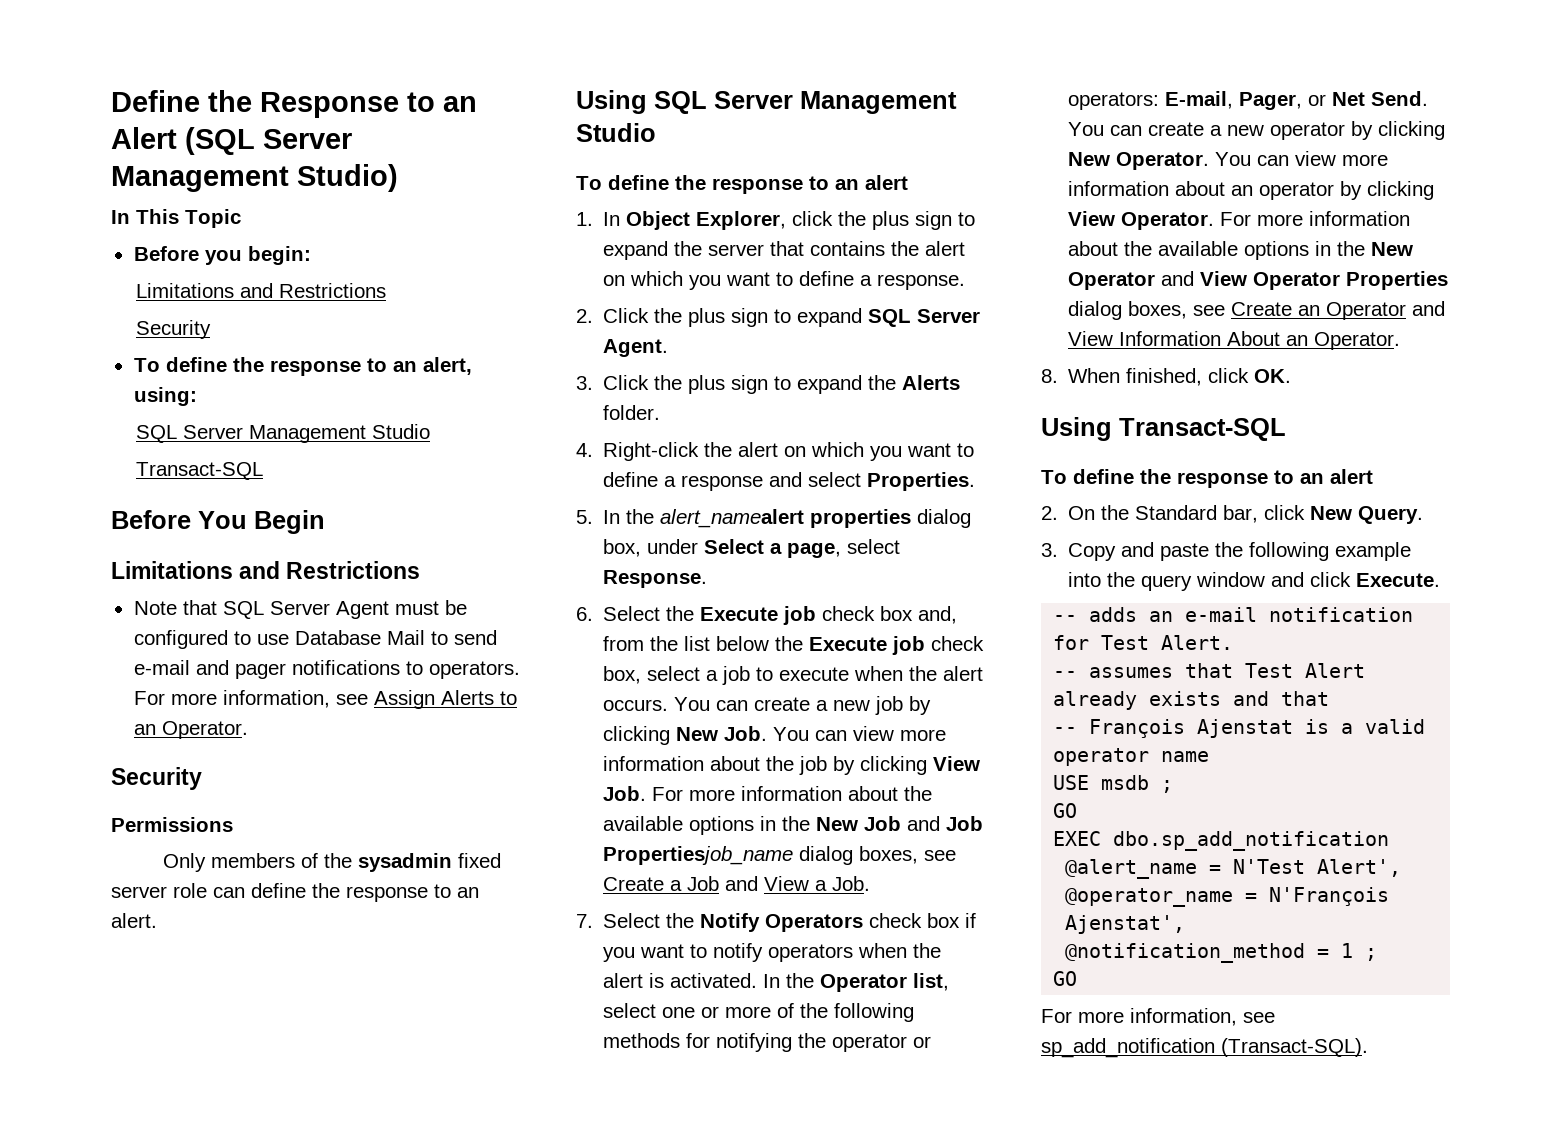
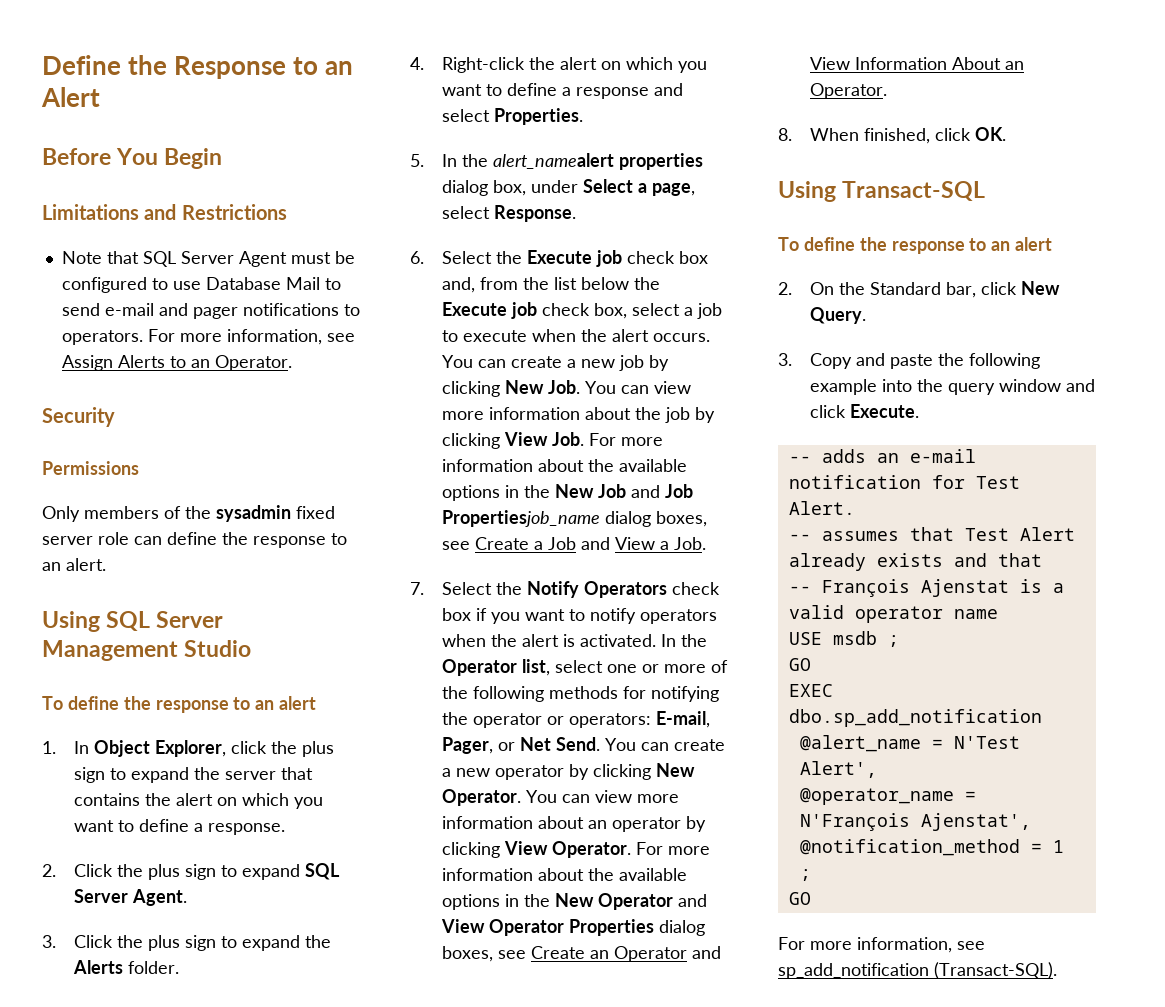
[185,127,352,155] [111,164,398,192] [111,209,241,228] [133,246,311,265] [135,283,386,298] [135,320,211,339] [133,357,472,376] [133,387,197,406] [135,424,430,443] [135,462,263,480] (SQL Server Management Studio) // In This Topic // Before you begin: // Limitations and Restrictions // Security // To define the response to an alert, using: // SQL Server Management Studio // Transact-SQL -> (100, 97) none

